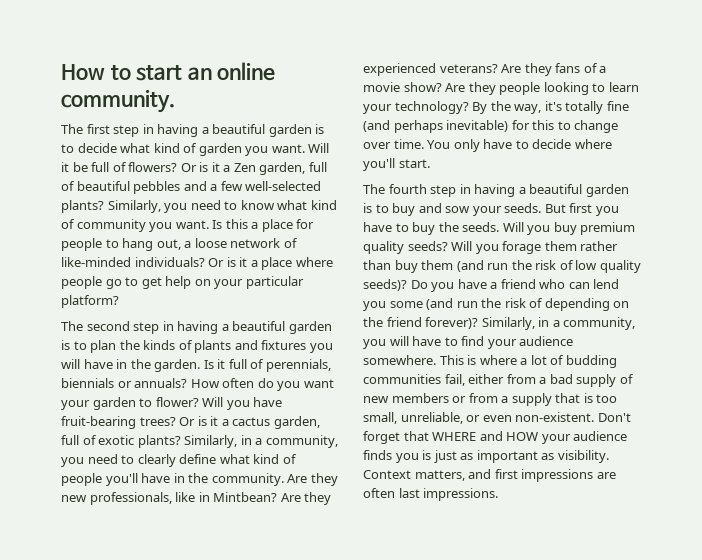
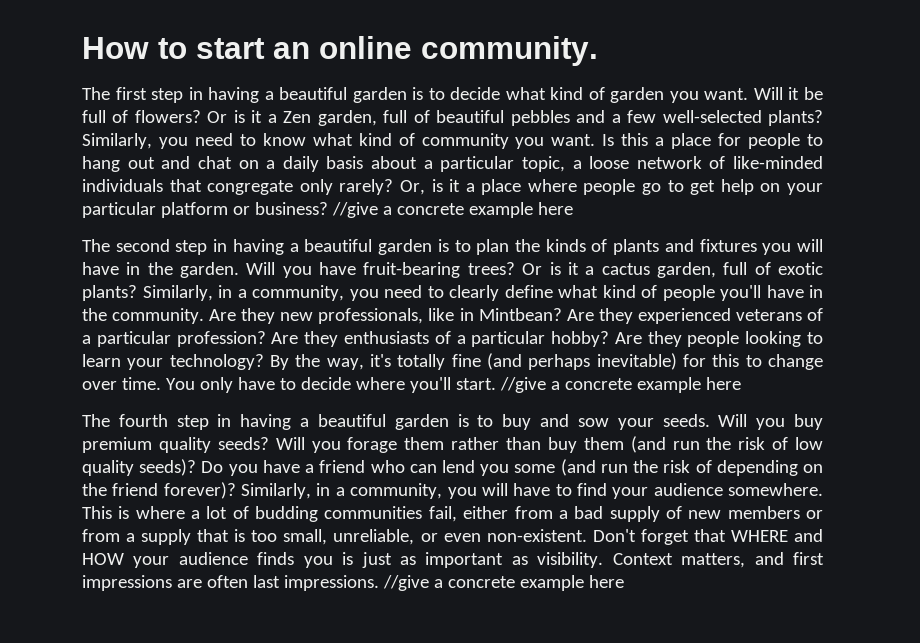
[156,239,181,250] out, -> [127,156,565,172] out and chat on a daily basis about a particular topic,
[134,257,225,267] individuals? Or -> [82,179,425,195] individuals that congregate only rarely? Or,
[61,295,119,308] platform? -> [160,202,573,218] platform or business? //give a concrete example here
[203,359,331,372] [61,378,334,391] [61,397,199,410] Is it full of perennials, biennials or annuals? How often do you want your garden to flower? -> (240, 270) none
[439,63,607,76] [363,82,442,92] veterans? Are they fans of a movie show? -> [735,308,824,321] [82,331,610,347] veterans of a particular profession? Are they enthusiasts of a particular hobby?
(430, 163) none -> [499,377,741,393] //give a concrete example here
[544,203,619,216] [363,222,500,235] But first you have to buy the seeds. -> (710, 420) none
(499, 494) none -> [382,575,624,591] //give a concrete example here

